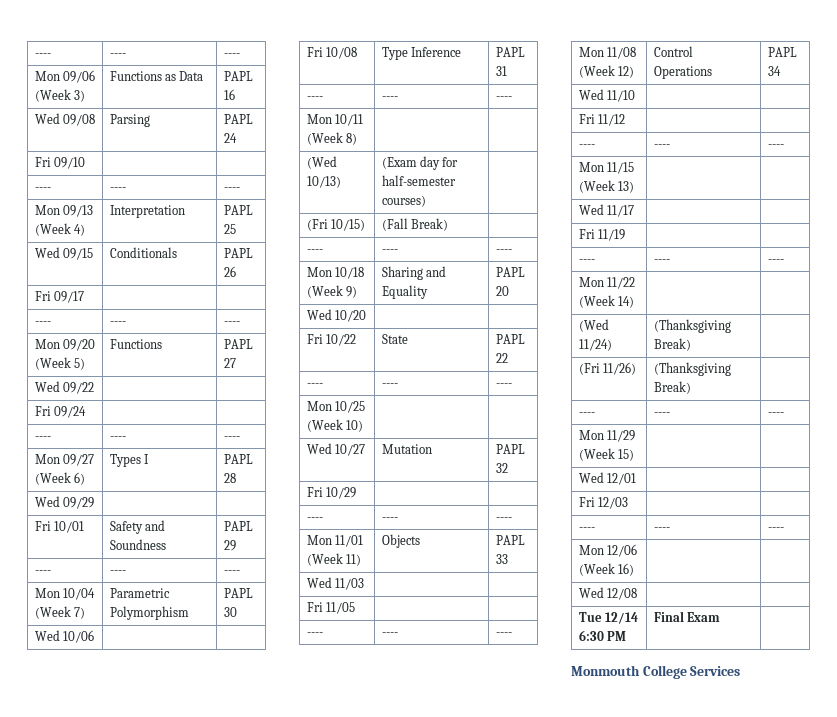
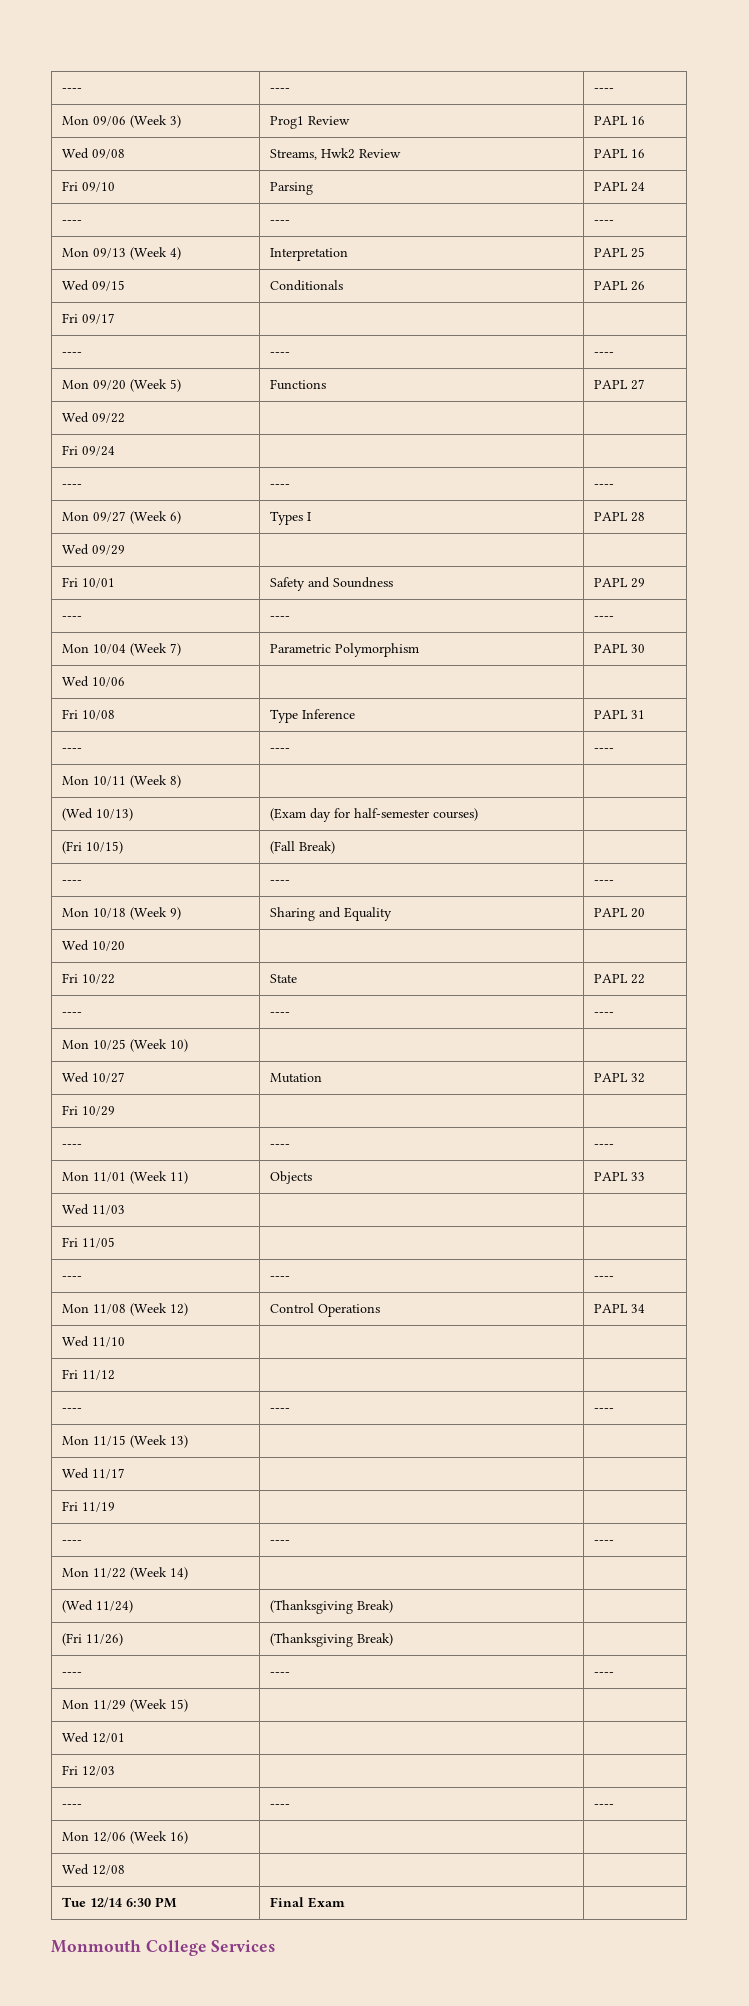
[109,71,204,81] Functions as Data -> [269,116,350,129] Prog1 Review
(96, 120) none -> [269,148,401,160] [593,149,645,158] [61,181,115,192] | Streams, Hwk2 Review | PAPL 16 // Fri 09/10
[34,157,86,169] // Fri 09/10 | | -> (645, 187) none

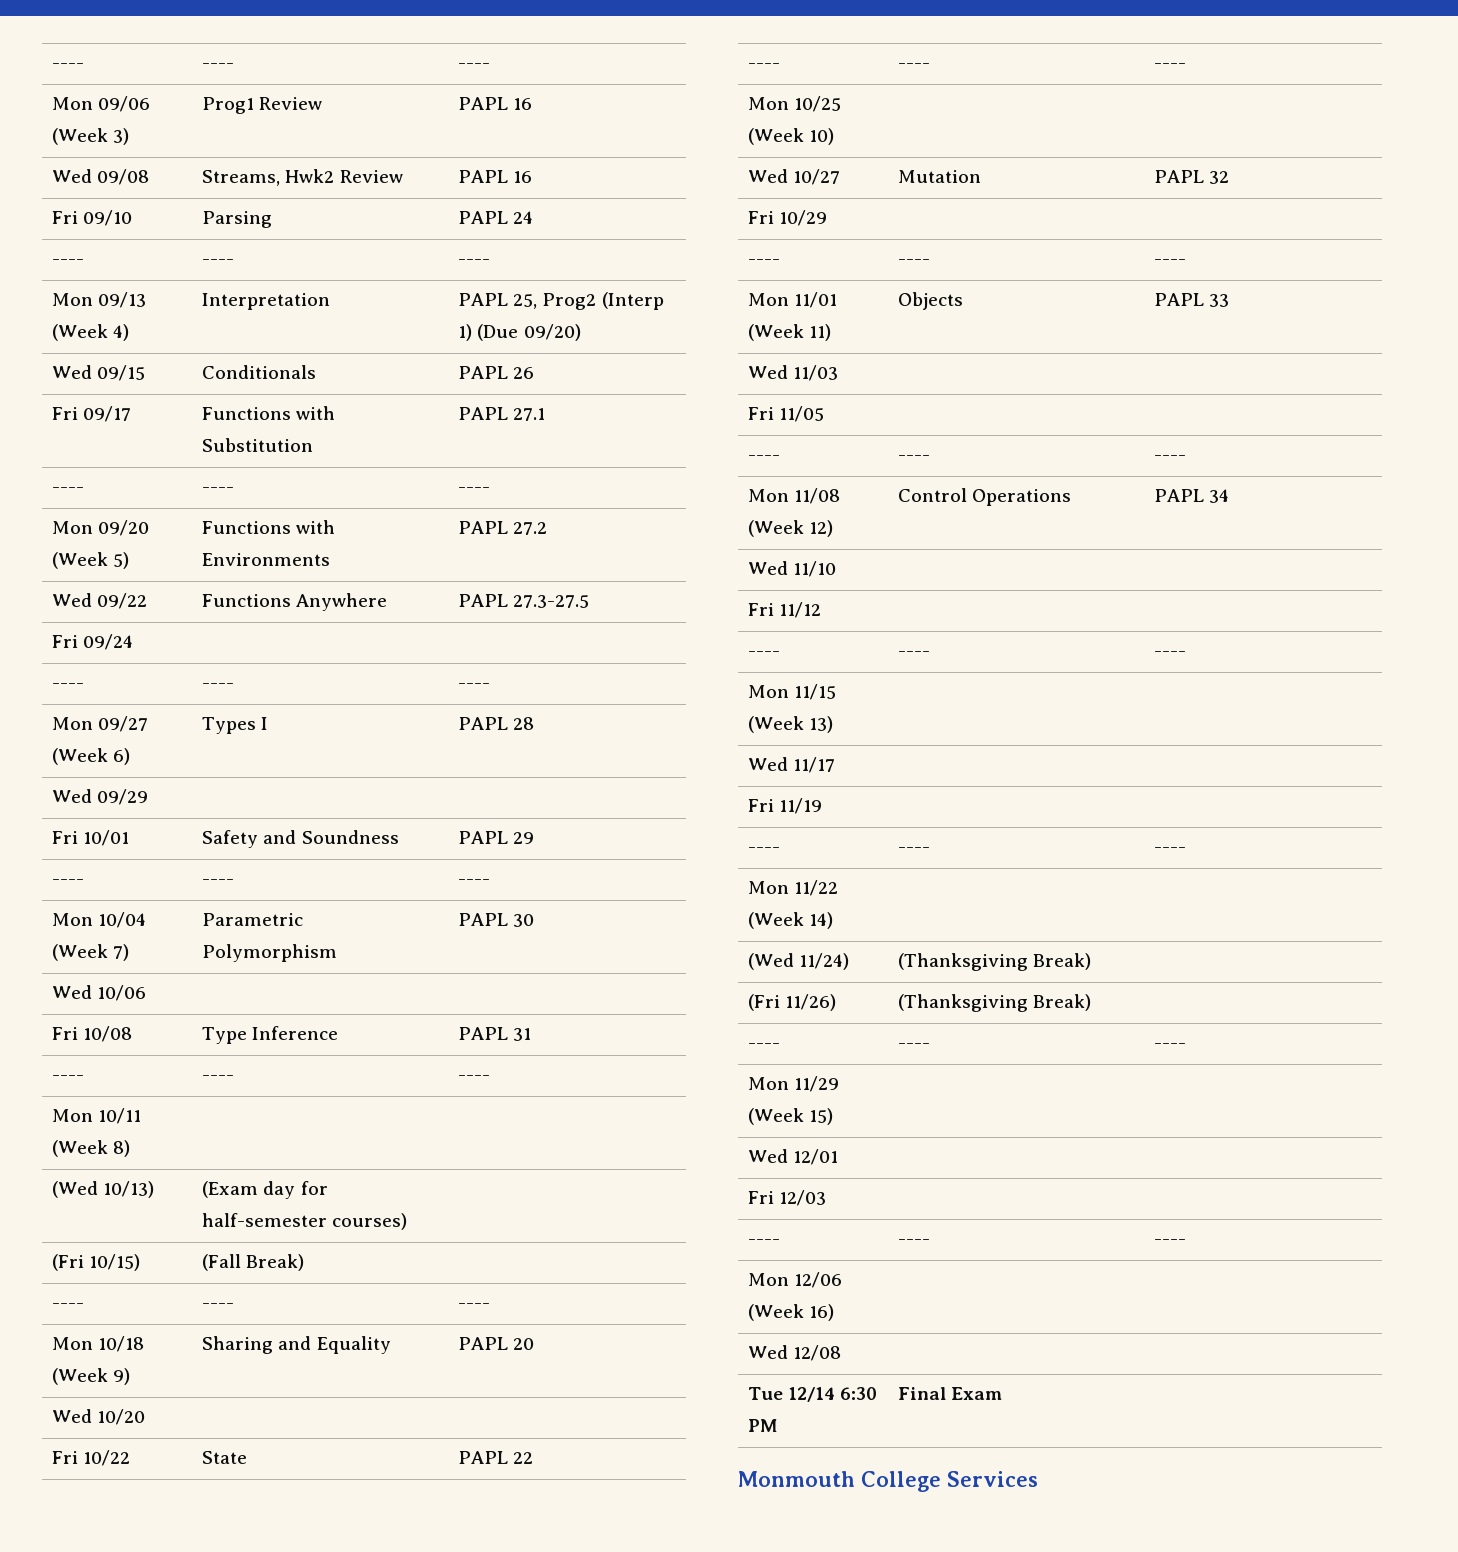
[630,247,645,258] 25 -> [513,292,664,310] [458,324,581,341] 25, Prog2 (Interp 1) (Due 09/20)
(115, 318) | -> [202,406,336,420] [202,438,314,452] [458,407,546,421] Functions with Substitution | PAPL 27.1
[593,379,645,390] | PAPL 27 -> [296,520,336,534] [202,553,331,566] [458,521,548,535] with Environments | PAPL 27.2
(125, 418) | -> [202,593,388,611] [458,594,590,608] Functions Anywhere | PAPL 27.3-27.5

